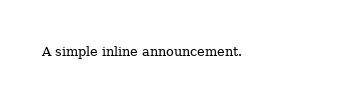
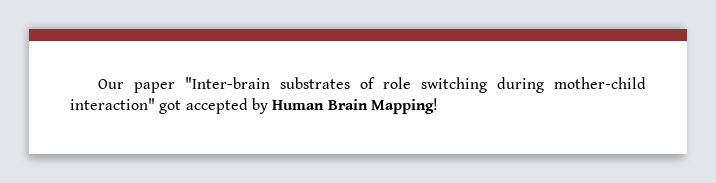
[41,46,242,59] A simple inline announcement. -> [97,77,646,93] [70,98,438,114] Our paper "Inter-brain substrates of role switching during mother-child interaction" got accepted by Human Brain Mapping!

